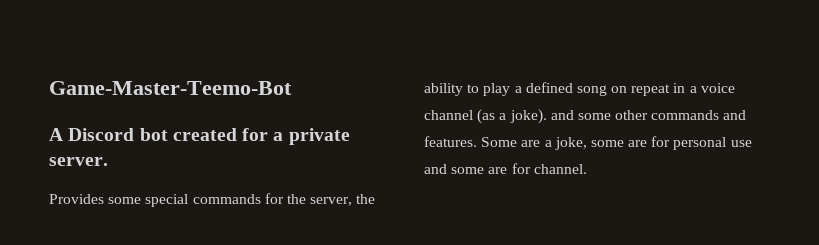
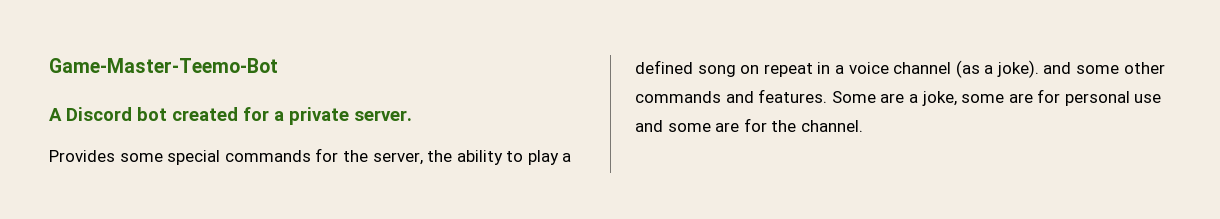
(531, 168) none -> [771,120,797,132] the

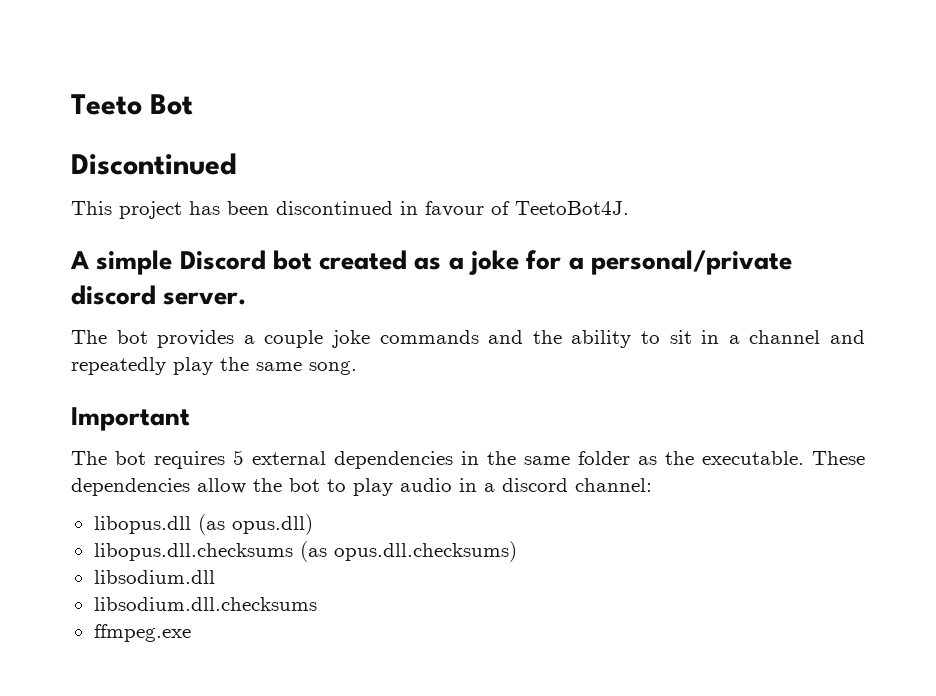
[49,58,278,73] Game-Master-Teemo-Bot -> [71,94,194,115] [71,153,237,175] [71,201,629,219] Teeto Bot // Discontinued // This project has been discontinued in favour of TeetoBot4J.
(62, 114) none -> [96,250,173,275] simple
[243,107,412,125] [49,148,572,165] [635,60,1165,78] [635,89,1162,106] [635,118,863,132] for a private server. // Provides some special commands for the server, the ability to play a defined song on repeat in a voice channel (as a joke). and some other commands and features. Some are a joke, some are for personal use and some are for the channel. -> [414,250,792,275] [71,285,247,305] [71,330,866,348] [71,357,357,375] [71,407,190,431] [71,450,865,469] [71,478,652,496] [93,514,313,535] [93,541,517,562] [93,570,215,584] [93,597,317,611] [93,624,191,642] as a joke for a personal/private discord server. // The bot provides a couple joke commands and the ability to sit in a channel and repeatedly play the same song. // Important // The bot requires 5 external dependencies in the same folder as the executable. These dependencies allow the bot to play audio in a discord channel: // libopus.dll (as opus.dll) // libopus.dll.checksums (as opus.dll.checksums) // libsodium.dll // libsodium.dll.checksums // ffmpeg.exe

